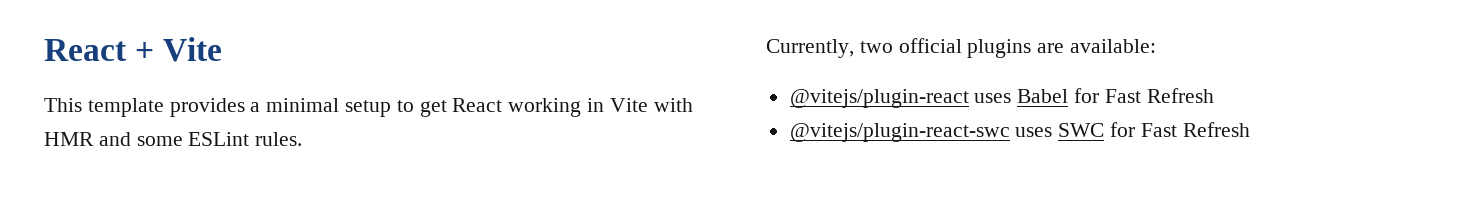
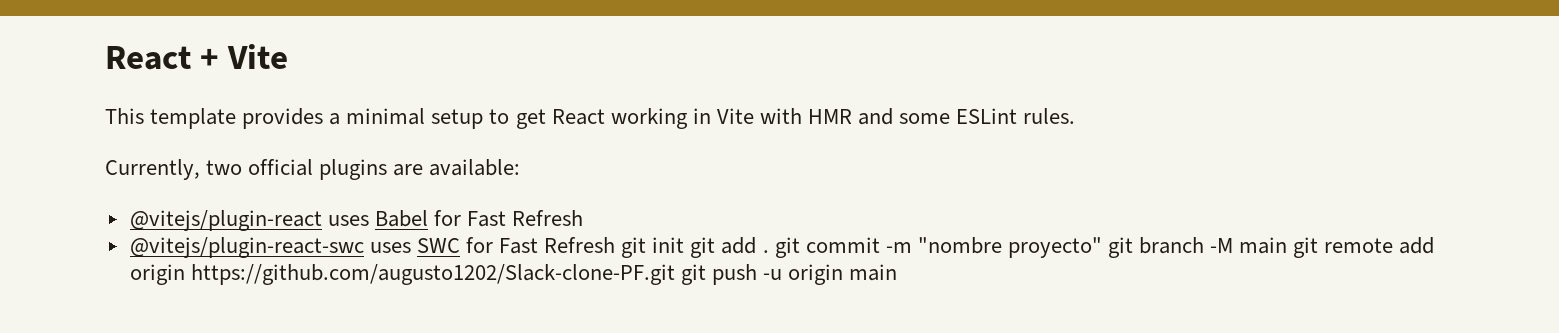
(1250, 129) none -> [621,237,1435,258] [129,264,898,285] git init git add . git commit -m "nombre proyecto" git branch -M main git remote add origin https://github.com/augusto1202/Slack-clone-PF.git git push -u origin main

